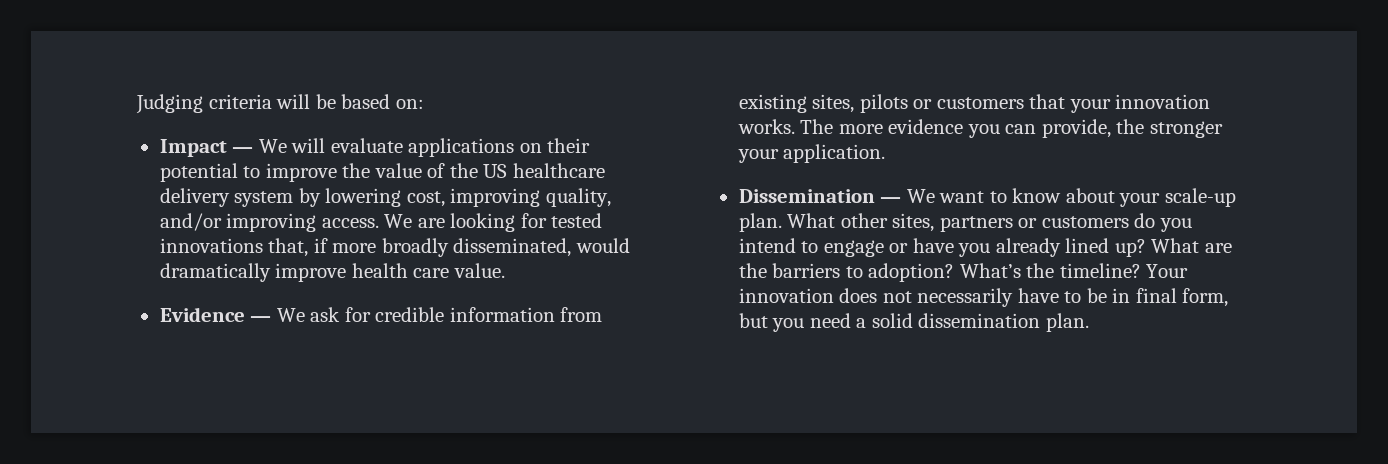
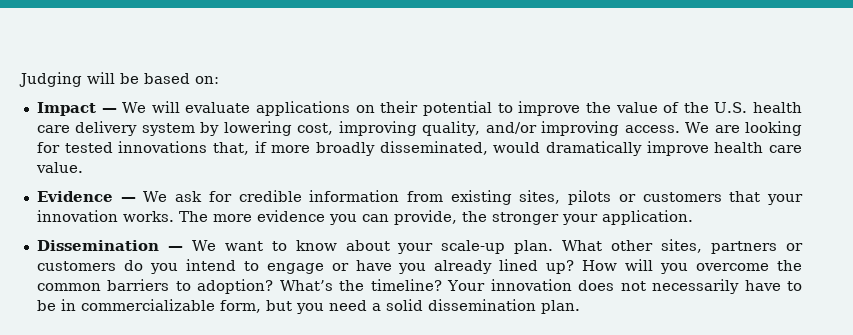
[208,94,272,109] criteria -> (82, 79) none
[483,163,605,178] US healthcare -> [714,102,802,113] [36,125,70,133] U.S. health care
[1151,238,1232,253] [738,263,767,278] What are the -> [582,259,802,274] [36,283,101,291] How will you overcome the common
[1135,288,1177,303] final -> [80,299,215,311] commercializable

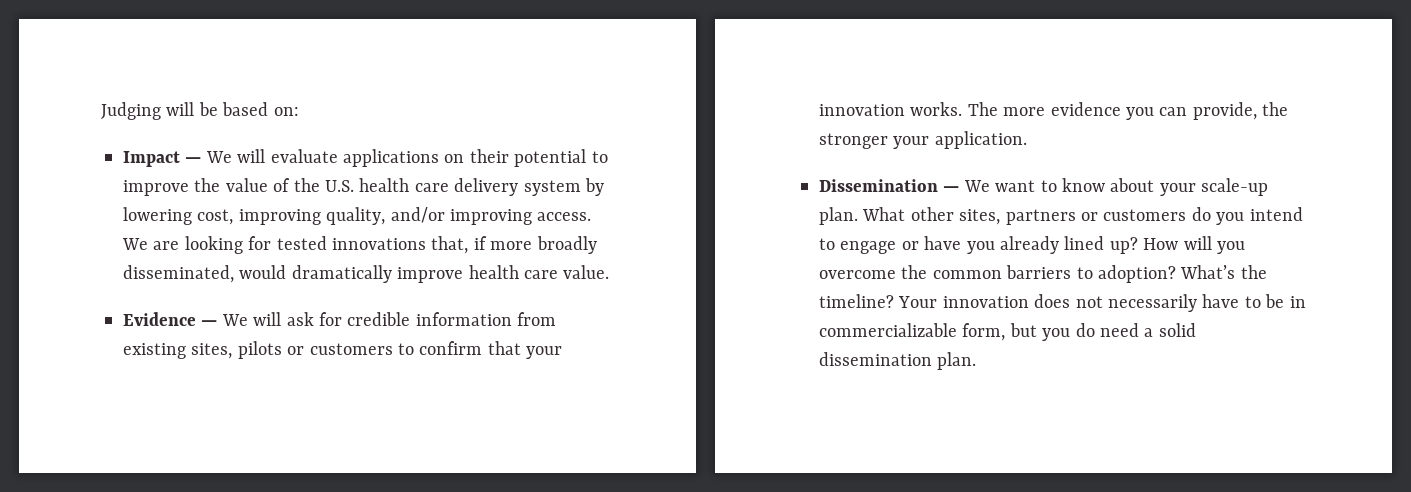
(168, 196) none -> [253,312,282,326] will
(722, 197) none -> [398,341,483,355] to confirm
(324, 308) none -> [1075,323,1095,337] do

